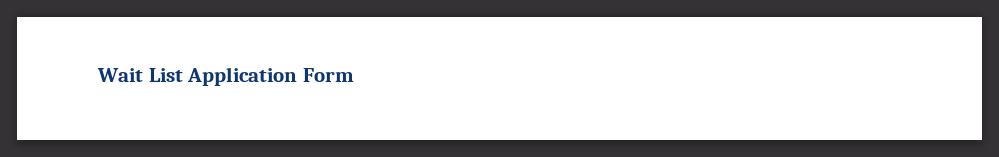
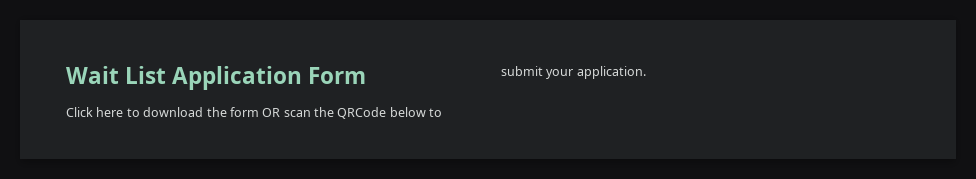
(354, 75) none -> [66,107,443,119] [501,66,646,79] // Click here to download the form OR scan the QRCode below to submit your application.

